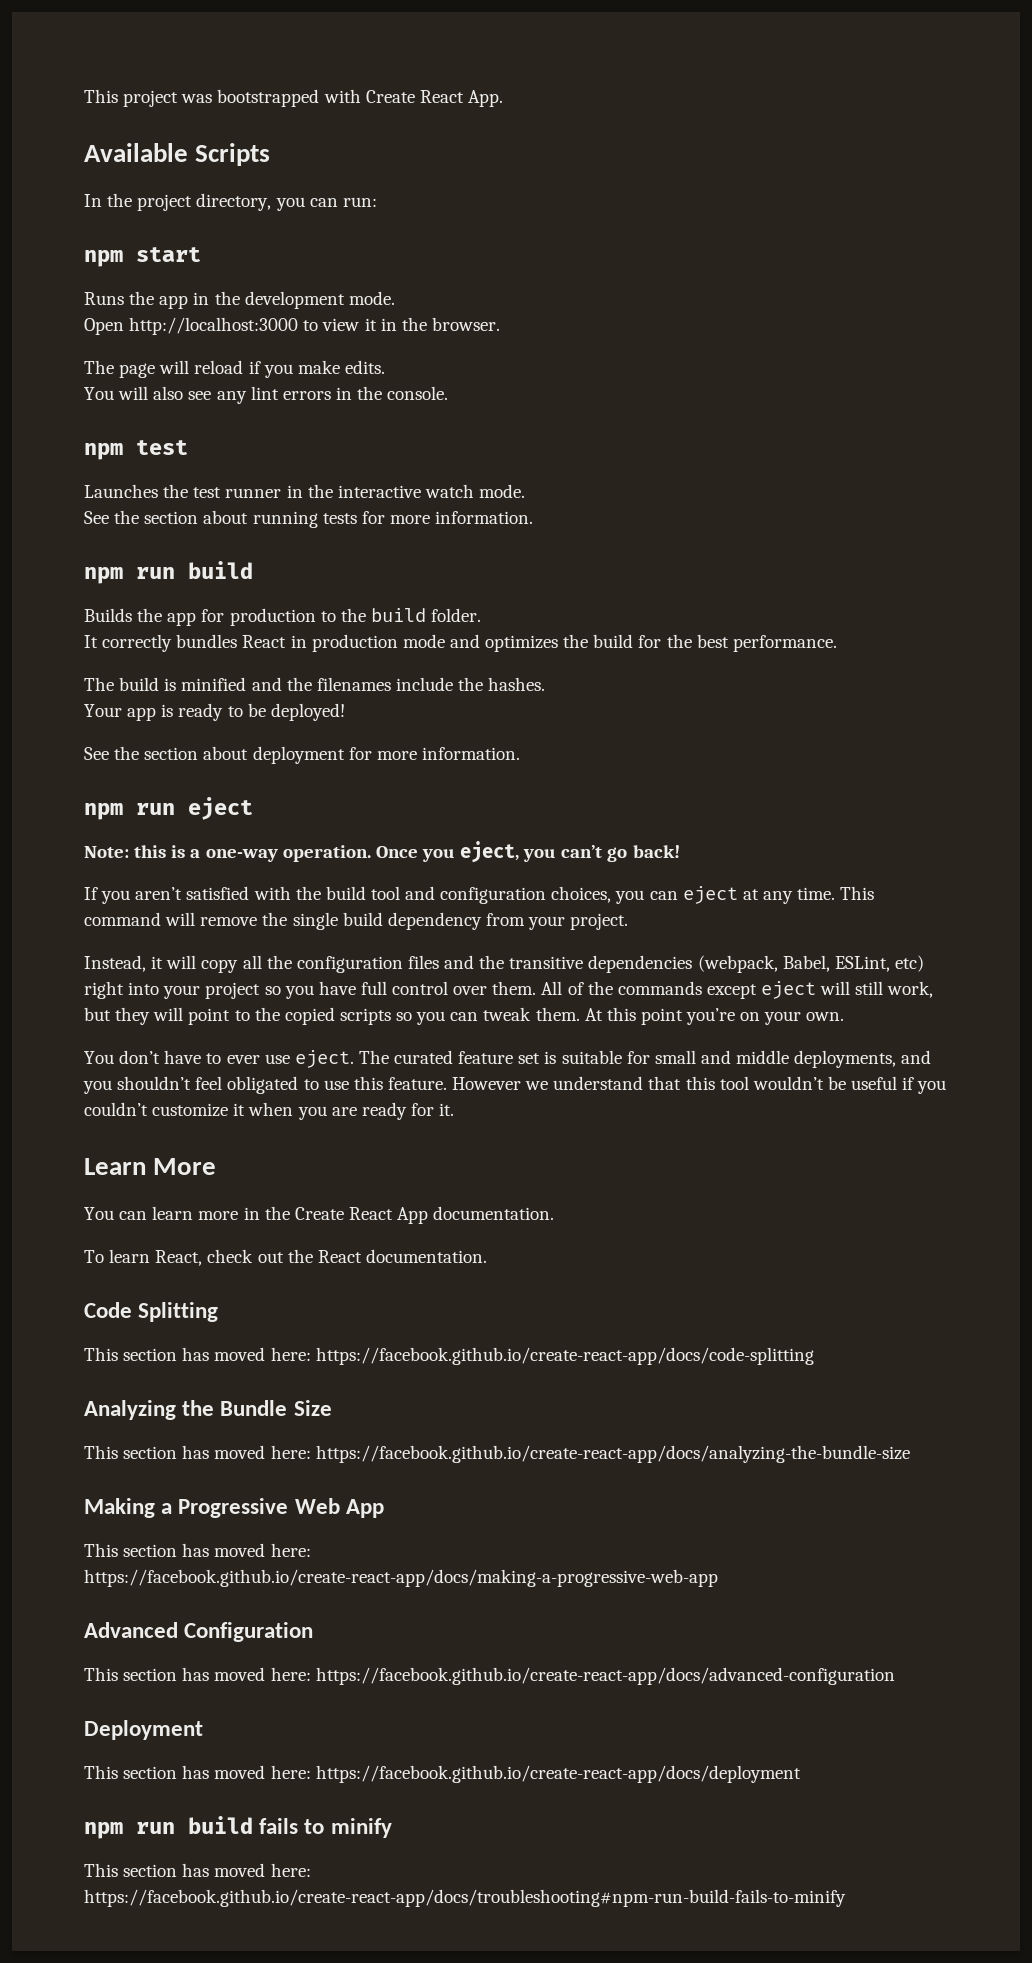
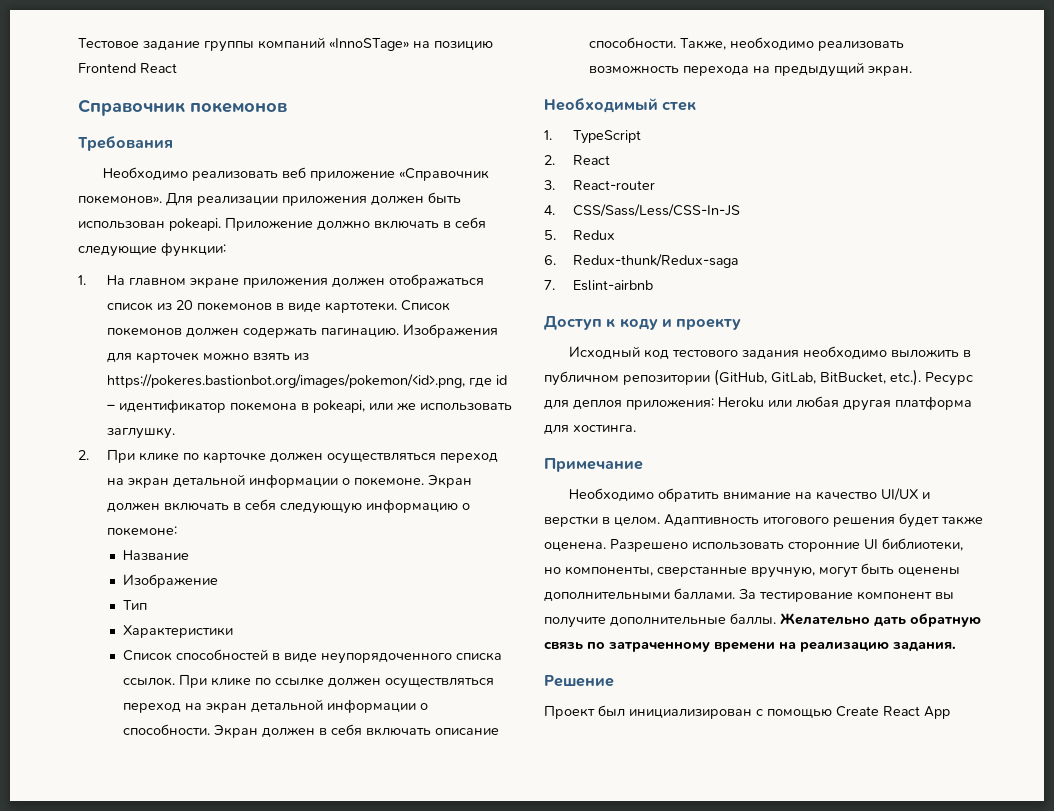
[84,89,503,107] [84,143,271,166] [84,193,377,211] [84,247,201,267] [84,291,395,309] [84,317,500,335] [84,360,385,378] [84,386,449,404] [84,440,188,460] [84,484,526,498] [84,510,534,528] [84,561,253,584] [84,608,482,626] [84,634,837,652] [84,677,546,691] [84,703,345,721] [84,746,520,764] [84,797,253,820] [84,841,680,863] [84,886,875,904] [84,912,629,930] [84,955,924,973] [84,981,934,999] [84,1007,845,1025] [84,1050,932,1068] [83,1076,947,1094] [84,1102,455,1120] [84,1158,217,1175] [84,1206,555,1224] [84,1249,487,1266] [84,1302,219,1322] [84,1347,814,1365] [84,1400,332,1420] [84,1445,910,1463] [84,1498,384,1518] [84,1543,311,1557] [84,1569,718,1587] [84,1622,314,1642] [84,1667,895,1685] [84,1720,203,1740] [84,1765,801,1783] [84,1816,392,1839] [84,1863,311,1877] [84,1889,846,1907] This project was bootstrapped with Create React App. // Available Scripts // In the project directory, you can run: // npm start // Runs the app in the development mode. // Open http://localhost:3000 to view it in the browser. // The page will reload if you make edits. // You will also see any lint errors in the console. // npm test // Launches the test runner in the interactive watch mode. // See the section about running tests for more information. // npm run build // Builds the app for production to the build folder. // It correctly bundles React in production mode and optimizes the build for the best performance. // The build is minified and the filenames include the hashes. // Your app is ready to be deployed! // See the section about deployment for more information. // npm run eject // Note: this is a one-way operation. Once you eject, you can’t go back! // If you aren’t satisfied with the build tool and configuration choices, you can eject at any time. This command will remove the single build dependency from your project. // Instead, it will copy all the configuration files and the transitive dependencies (webpack, Babel, ESLint, etc) right into your project so you have full control over them. All of the commands except eject will still work, but they will point to the copied scripts so you can tweak them. At this point you’re on your own. // You don’t have to ever use eject. The curated feature set is suitable for small and middle deployments, and you shouldn’t feel obligated to use this feature. However we understand that this tool wouldn’t be useful if you couldn’t customize it when you are ready for it. // Learn More // You can learn more in the Create React App documentation. // To learn React, check out the React documentation. // Code Splitting // This section has moved here: https://facebook.github.io/create-react-app/docs/code-splitting // Analyzing the Bundle Size // This section has moved here: https://facebook.github.io/create-react-app/docs/analyzing-the-bundle-size // Making a Progressive Web App // This section has moved here: https://facebook.github.io/create-react-app/docs/making-a-progressive-web-app // Advanced Configuration // This section has moved here: https://facebook.github.io/create-react-app/docs/advanced-configuration // Deployment // This section has moved here: https://facebook.github.io/create-react-app/docs/deployment // npm run build fails to minify // This section has moved here: https://facebook.github.io/create-react-app/docs/troubleshooting#npm-run-build-fails-to-minify -> [78,37,493,52] [78,63,177,73] [78,99,287,116] [78,136,173,151] [102,167,489,181] [78,192,461,206] [78,217,486,231] [78,242,226,257] [78,274,484,288] [106,300,450,313] [106,324,498,338] [106,352,309,363] [106,374,507,388] [106,399,512,413] [106,427,175,439] [78,449,498,464] [106,474,472,488] [106,499,470,514] [106,526,177,536] [122,550,189,560] [122,574,218,588] [122,600,147,610] [122,625,233,638] [122,649,502,664] [122,674,494,689] [122,699,428,713] [122,724,499,738] [588,37,904,51] [588,62,912,77] [544,98,698,113] [544,130,641,144] [544,155,610,165] [544,180,655,190] [544,204,740,217] [544,230,615,240] [544,254,738,268] [544,280,653,291] [544,316,742,330] [568,346,971,359] [544,369,973,386] [544,396,972,411] [544,425,636,434] [544,458,643,472] [568,488,930,502] [544,513,983,528] [544,538,963,552] [544,563,960,578] [544,588,954,602] [544,613,981,628] [544,642,956,652] [544,675,614,687] [544,705,950,719] Тестовое задание группы компаний «InnoSTage» на позицию Frontend React // Справочник покемонов // Требования // Необходимо реализовать веб приложение «Справочник покемонов». Для реализации приложения должен быть использован pokeapi. Приложение должно включать в себя следующие функции: // 1. На главном экране приложения должен отображаться список из 20 покемонов в виде картотеки. Список покемонов должен содержать пагинацию. Изображения для карточек можно взять из https://pokeres.bastionbot.org/images/pokemon/<id>.png, где id – идентификатор покемона в pokeapi, или же использовать заглушку. // 2. При клике по карточке должен осуществляться переход на экран детальной информации о покемоне. Экран должен включать в себя следующую информацию о покемоне: // Название // Изображение // Тип // Характеристики // Список способностей в виде неупорядоченного списка ссылок. При клике по ссылке должен осуществляться переход на экран детальной информации о способности. Экран должен в себя включать описание способности. Также, необходимо реализовать возможность перехода на предыдущий экран. // Необходимый стек // 1. TypeScript // 2. React // 3. React-router // 4. CSS/Sass/Less/CSS-In-JS // 5. Redux // 6. Redux-thunk/Redux-saga // 7. Eslint-airbnb // Доступ к коду и проекту // Исходный код тестового задания необходимо выложить в публичном репозитории (GitHub, GitLab, BitBucket, etc.). Ресурс для деплоя приложения: Heroku или любая другая платформа для хостинга. // Примечание // Необходимо обратить внимание на качество UI/UX и верстки в целом. Адаптивность итогового решения будет также оценена. Разрешено использовать сторонние UI библиотеки, но компоненты, сверстанные вручную, могут быть оценены дополнительными баллами. За тестирование компонент вы получите дополнительные баллы. Желательно дать обратную связь по затраченному времени на реализацию задания. // Решение // Проект был инициализирован с помощью Create React App

